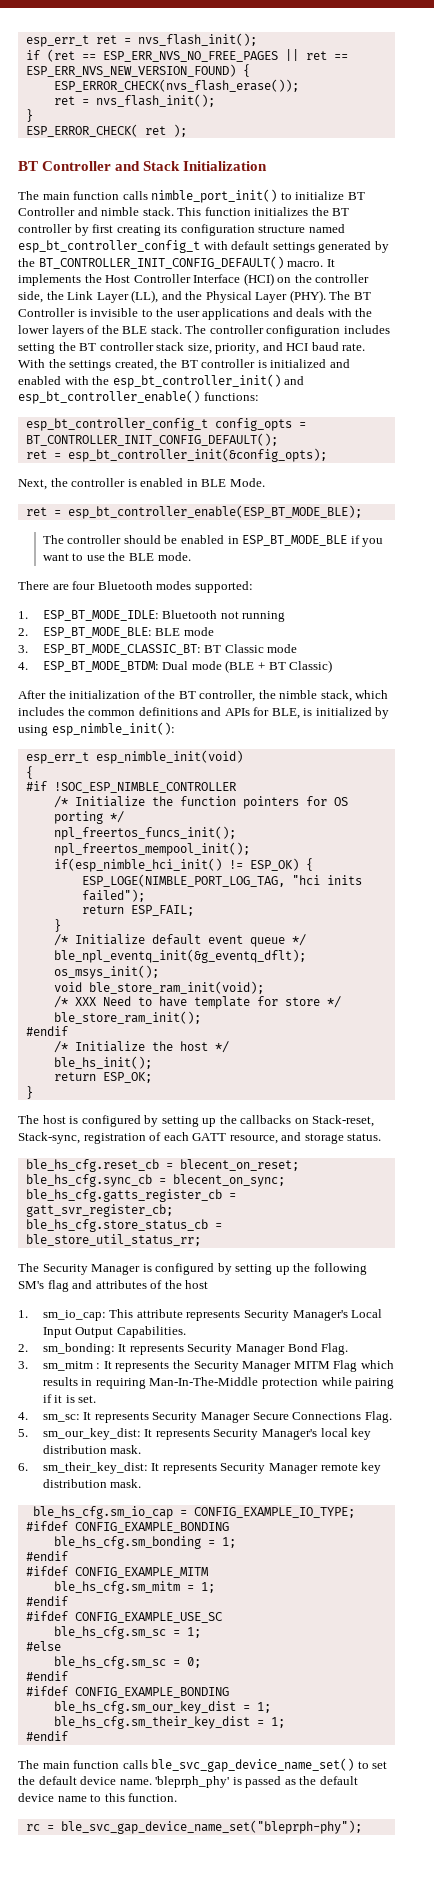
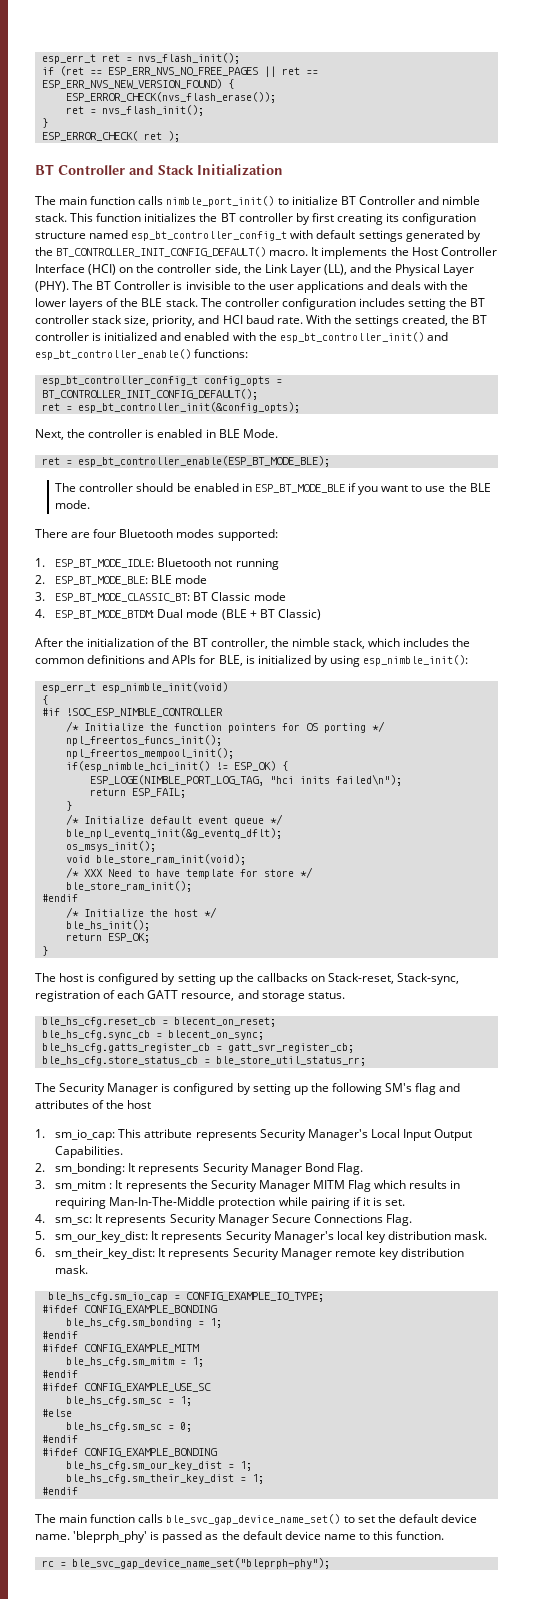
[81,889,145,902] failed"); -> [335,774,402,786] failed\n");

